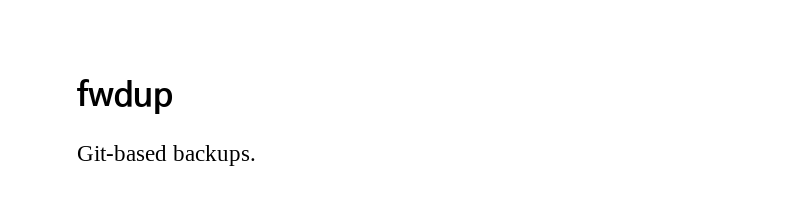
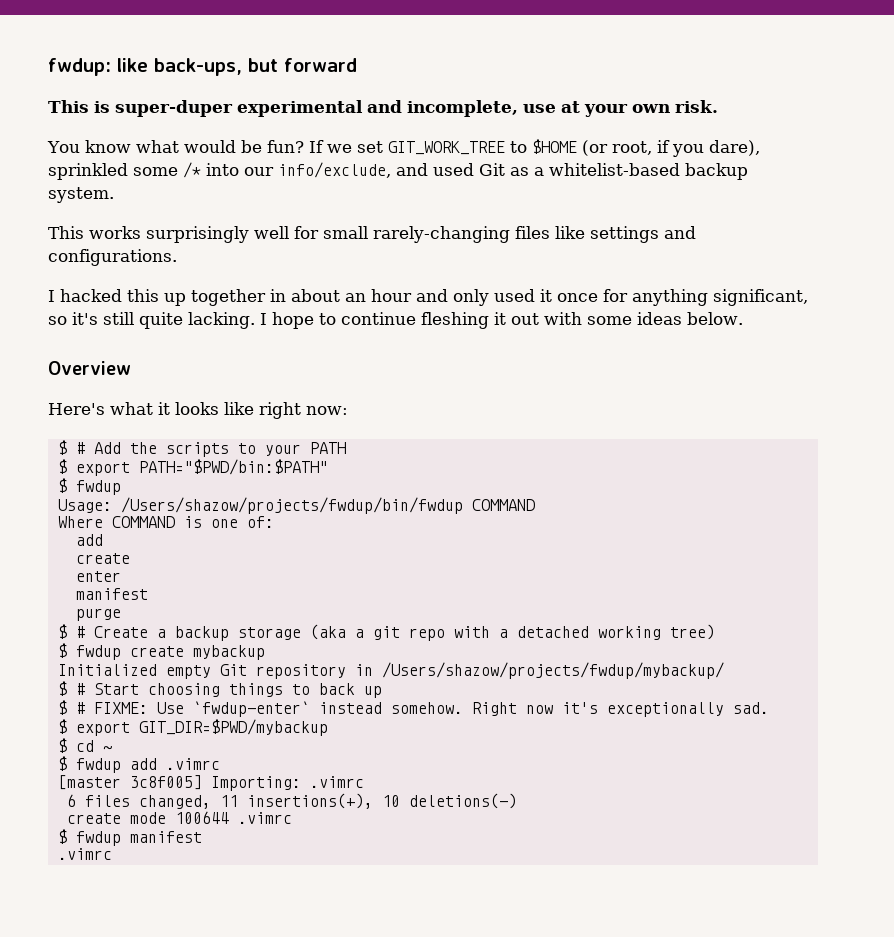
[77,79,173,114] [77,145,257,166] fwdup // Git-based backups. -> [48,58,357,76] [48,100,718,117] [47,139,760,157] [48,162,748,180] [48,187,114,203] [48,226,696,243] [48,249,177,266] [48,289,808,306] [48,312,743,329] [48,361,131,375] [48,402,348,419] [57,440,346,457] [57,459,328,476] [57,478,121,495] [57,497,535,514] [57,516,274,528] [75,534,103,546] [75,553,130,564] [75,571,121,582] [75,588,148,600] [75,608,121,621] [57,624,715,641] [57,643,265,660] [57,662,724,679] [57,681,382,698] [57,700,769,717] [57,719,328,736] [57,738,112,753] [57,756,220,773] [57,775,364,791] [66,793,517,809] [66,811,292,824] [57,829,202,846] [57,848,112,860] fwdup: like back-ups, but forward // This is super-duper experimental and incomplete, use at your own risk. // You know what would be fun? If we set GIT_WORK_TREE to $HOME (or root, if you dare), sprinkled some /* into our info/exclude, and used Git as a whitelist-based backup system. // This works surprisingly well for small rarely-changing files like settings and configurations. // I hacked this up together in about an hour and only used it once for anything significant, so it's still quite lacking. I hope to continue fleshing it out with some ideas below. // Overview // Here's what it looks like right now: // $ # Add the scripts to your PATH // $ export PATH="$PWD/bin:$PATH" // $ fwdup // Usage: /Users/shazow/projects/fwdup/bin/fwdup COMMAND // Where COMMAND is one of: // add // create // enter // manifest // purge // $ # Create a backup storage (aka a git repo with a detached working tree) // $ fwdup create mybackup // Initialized empty Git repository in /Users/shazow/projects/fwdup/mybackup/ // $ # Start choosing things to back up // $ # FIXME: Use `fwdup-enter` instead somehow. Right now it's exceptionally sad. // $ export GIT_DIR=$PWD/mybackup // $ cd ~ // $ fwdup add .vimrc // [master 3c8f005] Importing: .vimrc // 6 files changed, 11 insertions(+), 10 deletions(-) // create mode 100644 .vimrc // $ fwdup manifest // .vimrc

